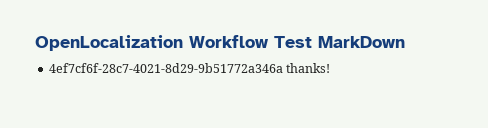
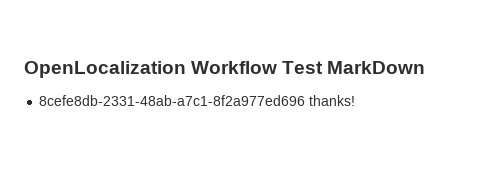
[48,63,283,73] 4ef7cf6f-28c7-4021-8d29-9b51772a346a -> [39,95,306,106] 8cefe8db-2331-48ab-a7c1-8f2a977ed696

